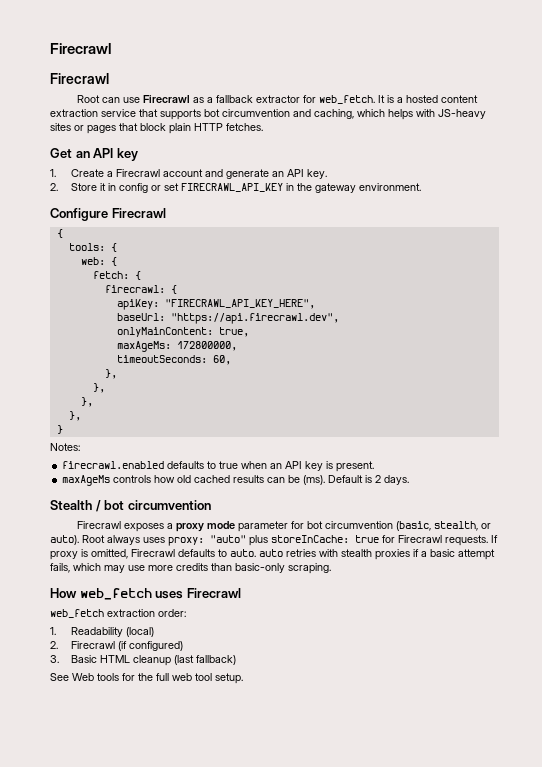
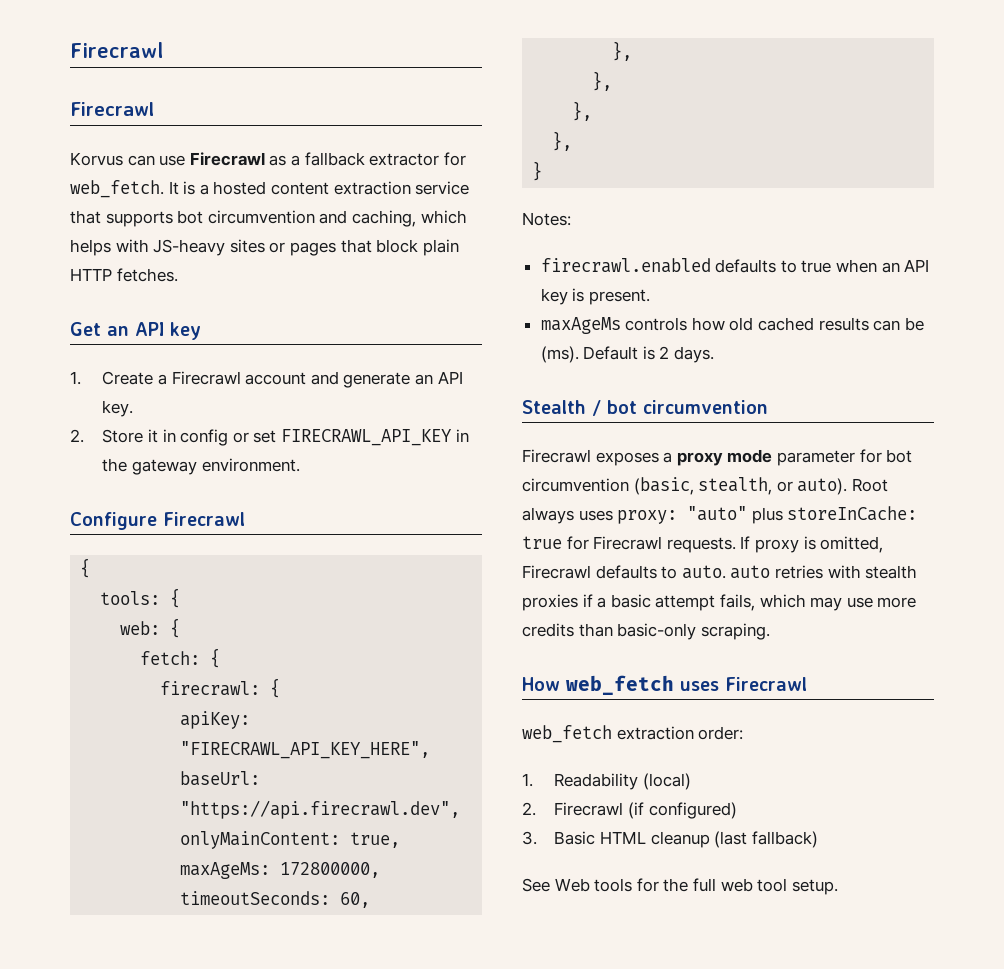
[77,95,101,103] Root -> [70,152,123,166] Korvus

